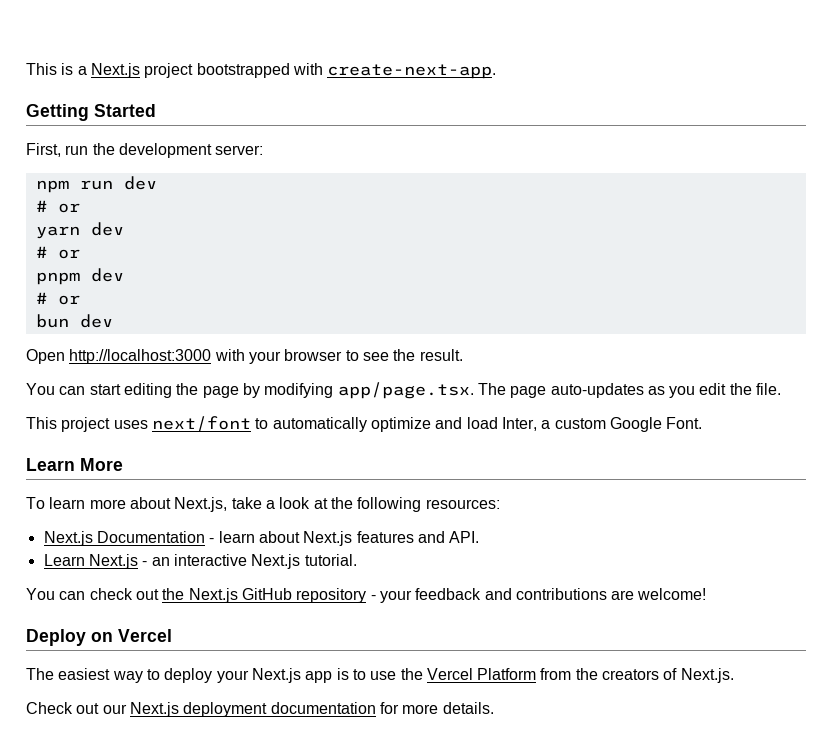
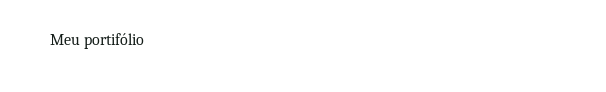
[26,63,497,79] [26,104,156,121] [26,143,264,158] [35,176,157,193] [35,200,80,213] [35,222,124,239] [35,246,80,259] [35,268,124,285] [35,292,80,305] [35,314,113,328] [26,349,463,364] [26,382,782,399] [26,416,703,432] [26,458,123,471] [26,497,500,512] [43,531,480,546] [43,554,357,569] [26,588,707,603] [26,629,172,646] [26,668,734,683] [26,702,494,717] This is a Next.js project bootstrapped with create-next-app. // Getting Started // First, run the development server: // npm run dev // # or // yarn dev // # or // pnpm dev // # or // bun dev // Open http://localhost:3000 with your browser to see the result. // You can start editing the page by modifying app/page.tsx. The page auto-updates as you edit the file. // This project uses next/font to automatically optimize and load Inter, a custom Google Font. // Learn More // To learn more about Next.js, take a look at the following resources: // Next.js Documentation - learn about Next.js features and API. // Learn Next.js - an interactive Next.js tutorial. // You can check out the Next.js GitHub repository - your feedback and contributions are welcome! // Deploy on Vercel // The easiest way to deploy your Next.js app is to use the Vercel Platform from the creators of Next.js. // Check out our Next.js deployment documentation for more details. -> [50,33,145,49] Meu portifólio

